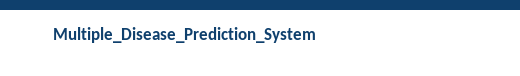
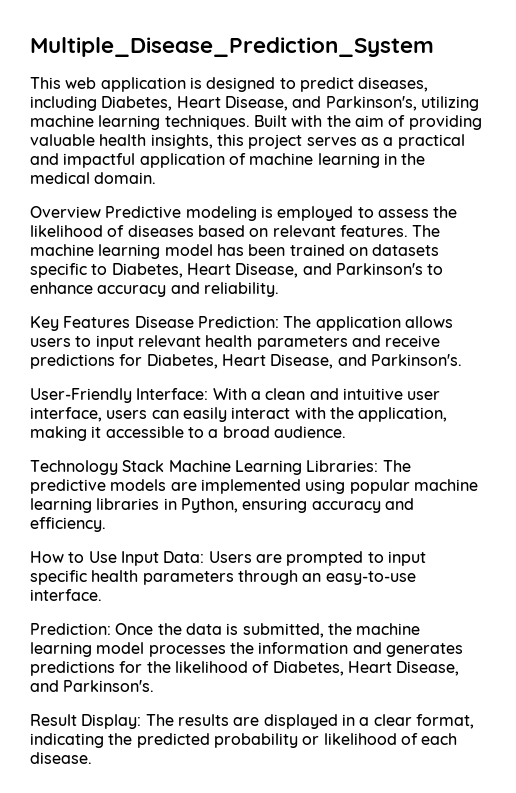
(316, 35) none -> [30,77,429,92] [30,96,479,111] [30,115,482,130] [30,134,465,149] [30,153,426,168] [30,172,157,184] [30,206,458,221] [30,225,441,237] [30,244,440,259] [30,263,444,278] [30,282,279,297] [30,316,453,331] [30,335,441,350] [30,354,462,369] [30,388,441,403] [30,407,448,422] [30,426,346,441] [30,460,411,475] [30,479,478,494] [30,498,414,513] [30,517,106,532] [30,551,426,566] [30,570,416,585] [30,589,102,601] [30,623,421,638] [30,642,463,657] [30,661,460,676] [30,680,155,692] [30,714,474,729] [30,733,458,748] [30,752,92,764] // This web application is designed to predict diseases, including Diabetes, Heart Disease, and Parkinson's, utilizing machine learning techniques. Built with the aim of providing valuable health insights, this project serves as a practical and impactful application of machine learning in the medical domain. // Overview Predictive modeling is employed to assess the likelihood of diseases based on relevant features. The machine learning model has been trained on datasets specific to Diabetes, Heart Disease, and Parkinson's to enhance accuracy and reliability. // Key Features Disease Prediction: The application allows users to input relevant health parameters and receive predictions for Diabetes, Heart Disease, and Parkinson's. // User-Friendly Interface: With a clean and intuitive user interface, users can easily interact with the application, making it accessible to a broad audience. // Technology Stack Machine Learning Libraries: The predictive models are implemented using popular machine learning libraries in Python, ensuring accuracy and efficiency. // How to Use Input Data: Users are prompted to input specific health parameters through an easy-to-use interface. // Prediction: Once the data is submitted, the machine learning model processes the information and generates predictions for the likelihood of Diabetes, Heart Disease, and Parkinson's. // Result Display: The results are displayed in a clear format, indicating the predicted probability or likelihood of each disease.

